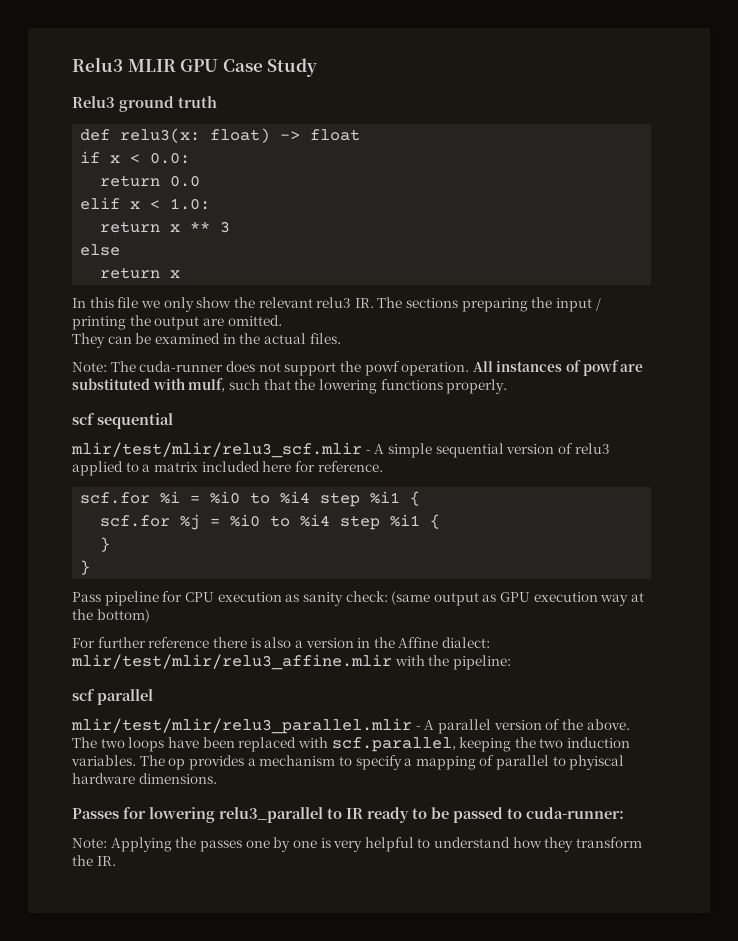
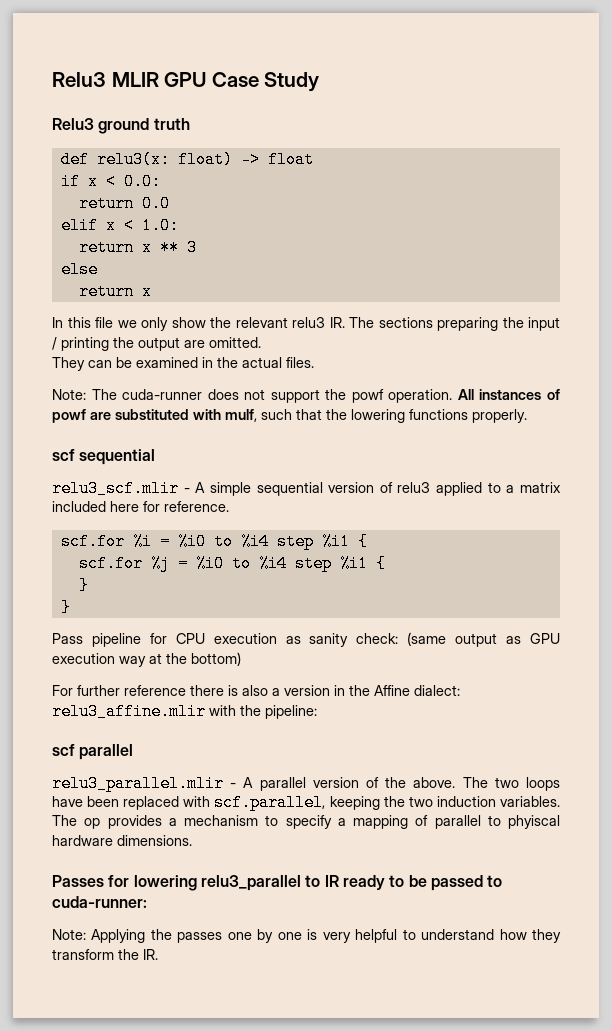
[71,442,362,458] mlir/test/mlir/relu3_scf.mlir -> [52,480,179,497] relu3_scf.mlir
[71,654,392,670] mlir/test/mlir/relu3_affine.mlir -> [52,703,206,720] relu3_affine.mlir
[71,718,412,734] mlir/test/mlir/relu3_parallel.mlir -> [52,775,224,792] relu3_parallel.mlir

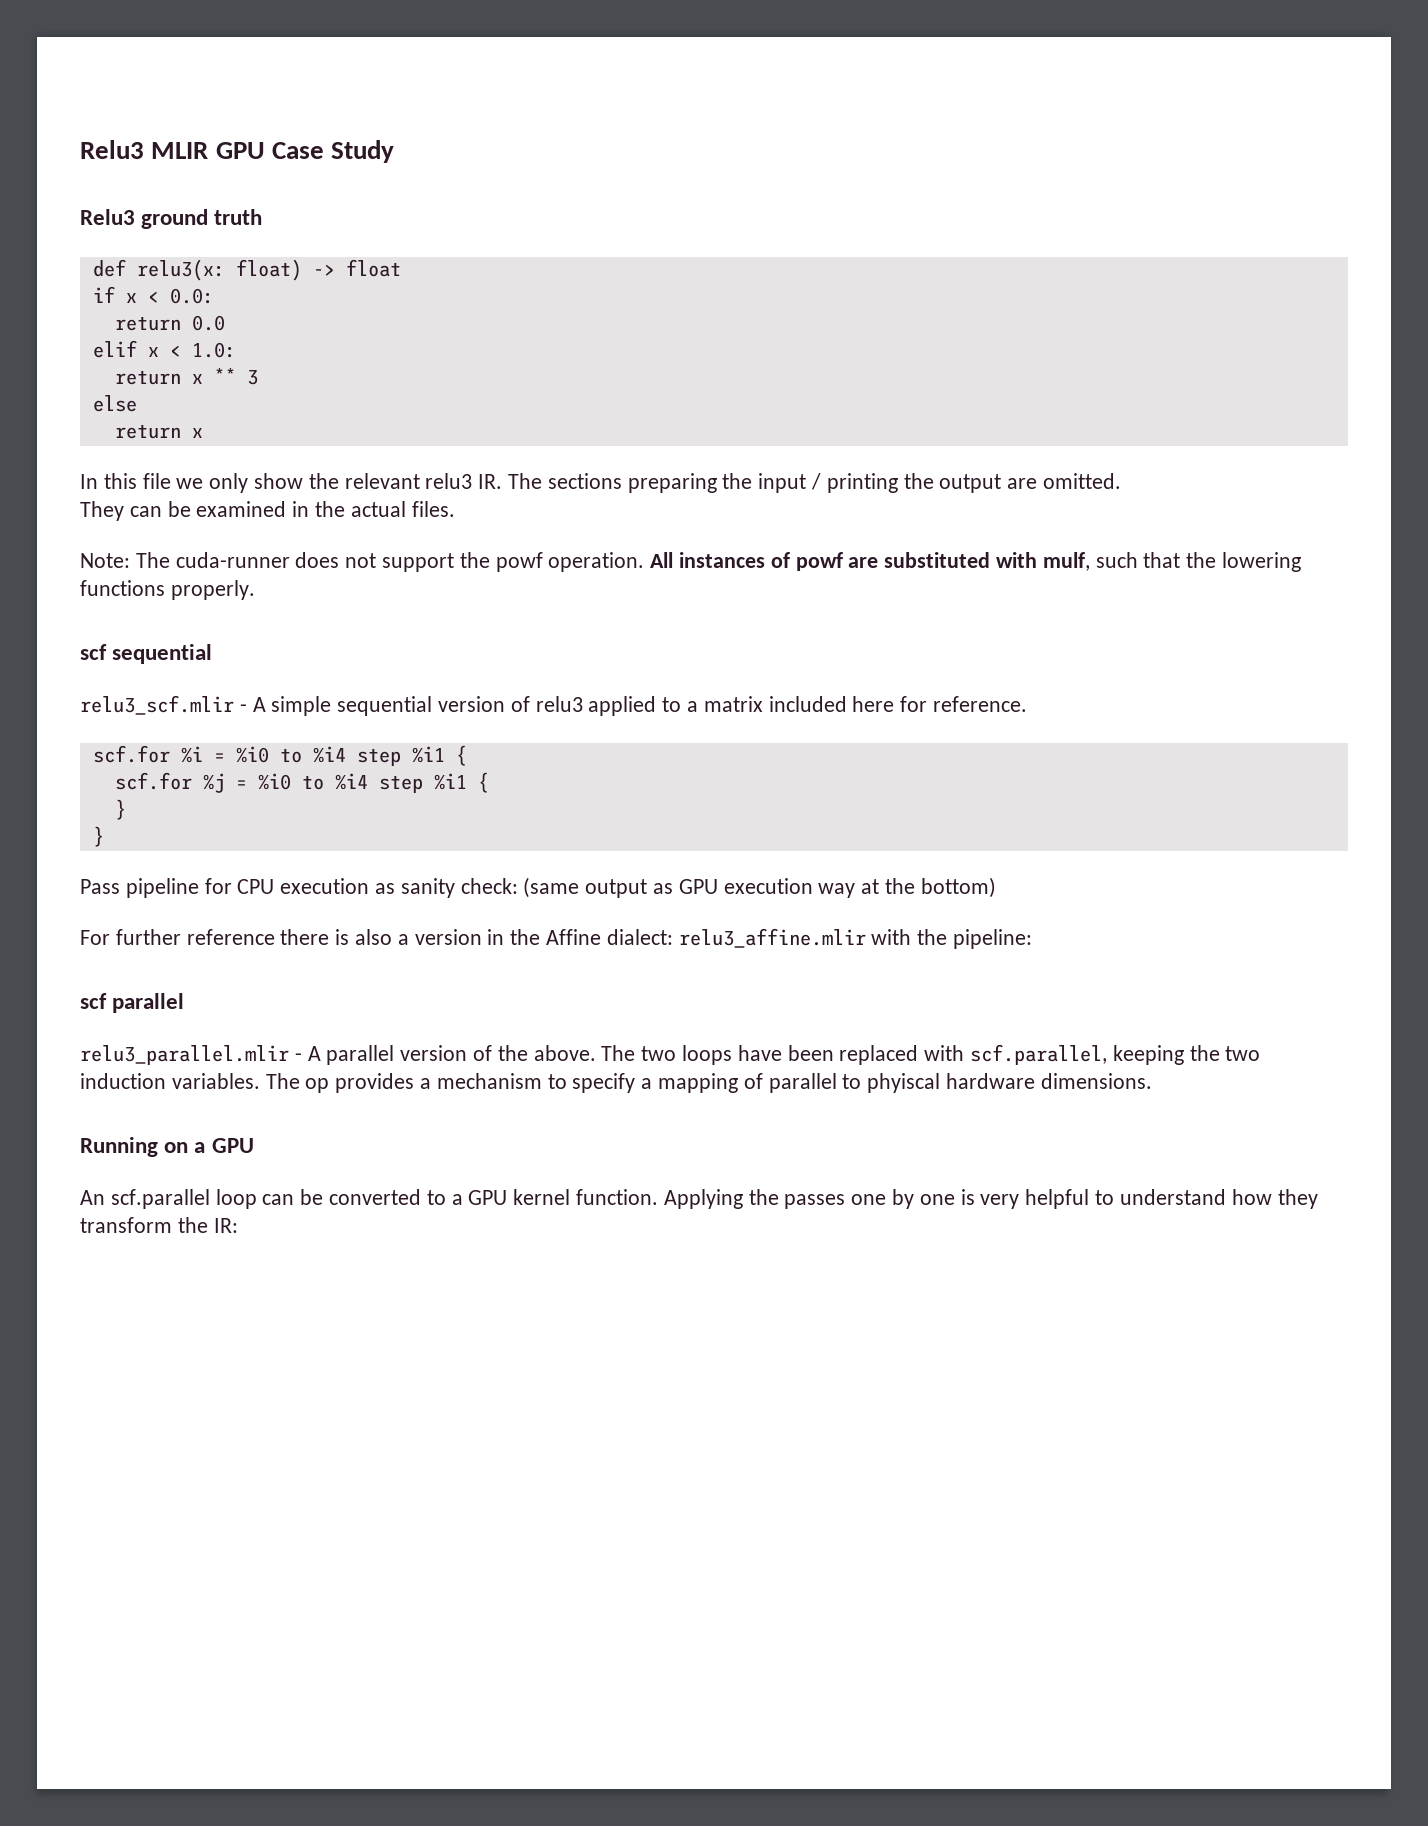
[52,875,503,891] [52,896,147,908] [52,929,86,940] Passes for lowering relu3_parallel to IR ready to be passed to cuda-runner: // Note: -> [80,1137,254,1157] [80,1189,659,1209] Running on a GPU // An scf.parallel loop can be converted to a GPU kernel function.
[143,949,158,960] IR. -> [213,1218,238,1233] IR:

